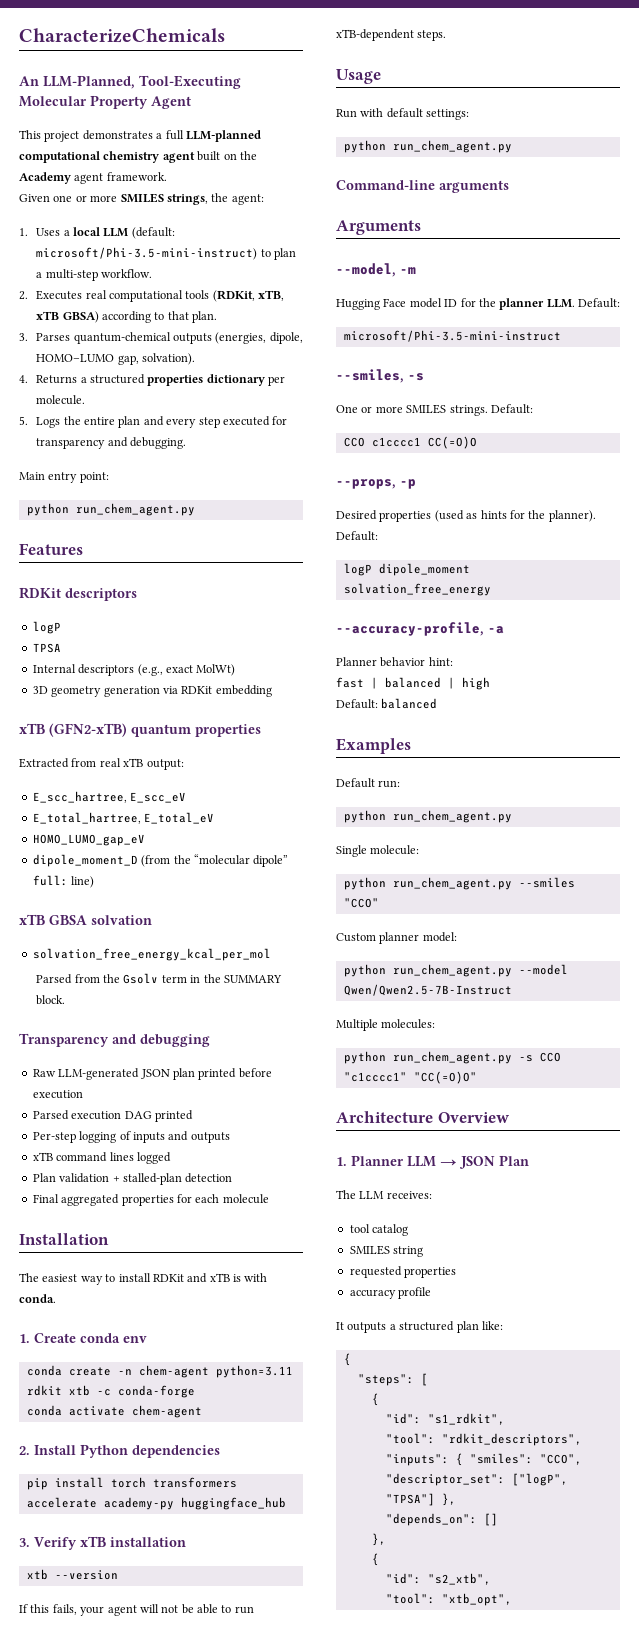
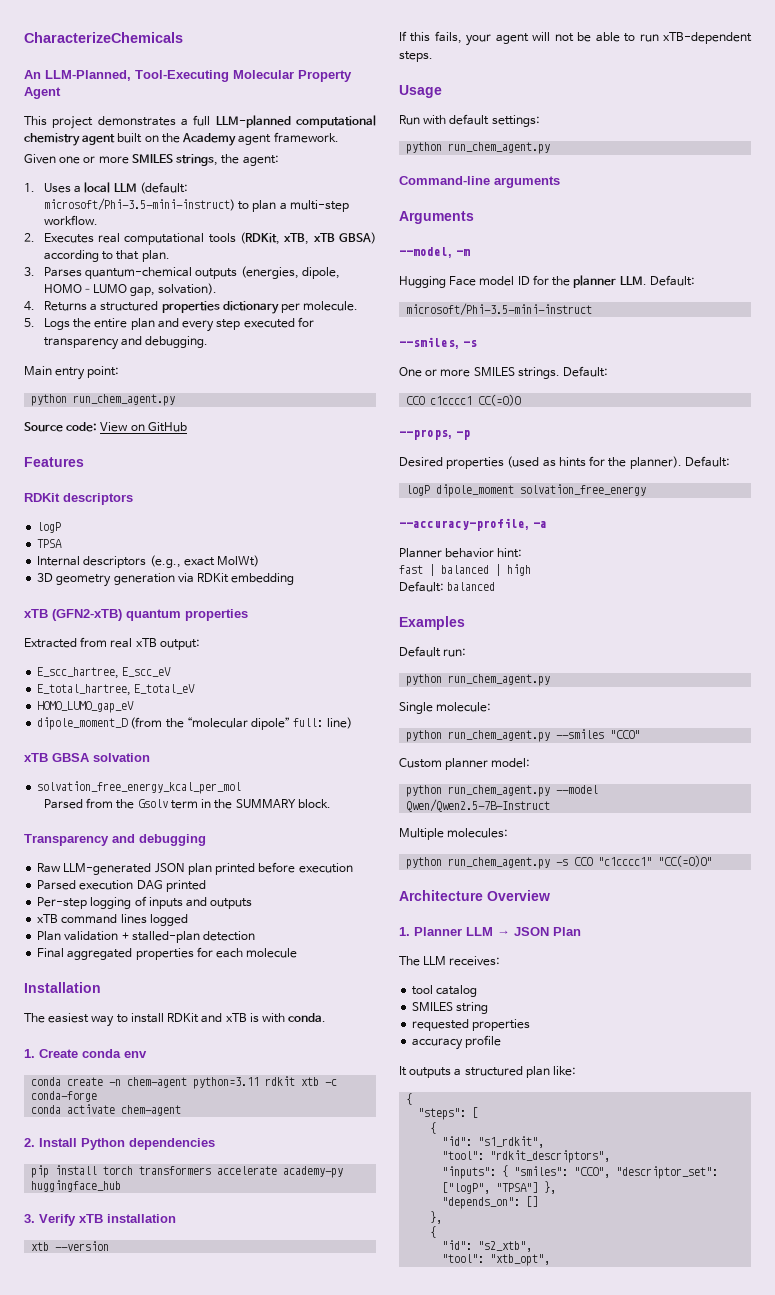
(195, 509) none -> [24,422,187,432] // Source code: View on GitHub

